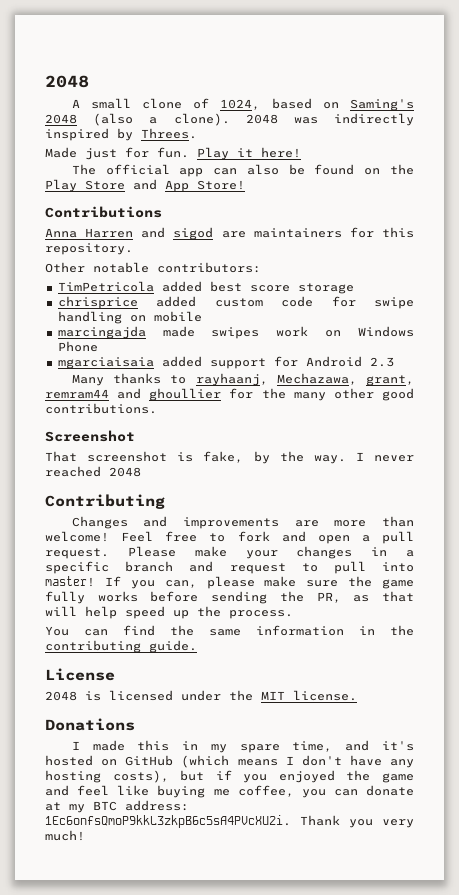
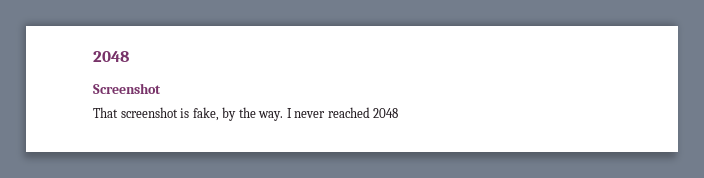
[45,75,89,88] [71,98,414,111] [45,113,414,126] [45,128,197,141] [45,147,301,160] [71,164,414,177] [45,179,245,192] [45,206,162,218] [45,227,414,240] [45,243,133,255] [45,262,261,273] [57,281,354,294] [57,296,415,309] [57,311,202,324] [57,326,414,339] [57,341,98,352] [57,356,394,369] [71,373,414,386] [45,388,414,401] [45,403,157,414] 2048 // A small clone of 1024, based on Saming's 2048 (also a clone). 2048 was indirectly inspired by Threes. // Made just for fun. Play it here! // The official app can also be found on the Play Store and App Store! // Contributions // Anna Harren and sigod are maintainers for this repository. // Other notable contributors: // TimPetricola added best score storage // chrisprice added custom code for swipe handling on mobile // marcingajda made swipes work on Windows Phone // mgarciaisaia added support for Android 2.3 // Many thanks to rayhaanj, Mechazawa, grant, remram44 and ghoullier for the many other good contributions. -> [93,51,129,62] 2048
[45,494,165,509] [71,516,414,529] [45,531,414,544] [45,546,414,559] [45,561,414,574] [45,576,414,589] [45,591,415,604] [45,606,293,619] [45,625,414,636] [45,640,197,653] [45,668,115,681] [45,690,357,701] [45,718,135,731] [71,740,414,753] [45,755,414,768] [45,770,414,783] [45,785,414,798] [45,800,189,813] [45,815,414,828] [45,830,85,841] // Contributing // Changes and improvements are more than welcome! Feel free to fork and open a pull request. Please make your changes in a specific branch and request to pull into master! If you can, please make sure the game fully works before sending the PR, as that will help speed up the process. // You can find the same information in the contributing guide. // License // 2048 is licensed under the MIT license. // Donations // I made this in my spare time, and it's hosted on GitHub (which means I don't have any hosting costs), but if you enjoyed the game and feel like buying me coffee, you can donate at my BTC address: 1Ec6onfsQmoP9kkL3zkpB6c5sA4PVcXU2i. Thank you very much! -> (399, 113) none

